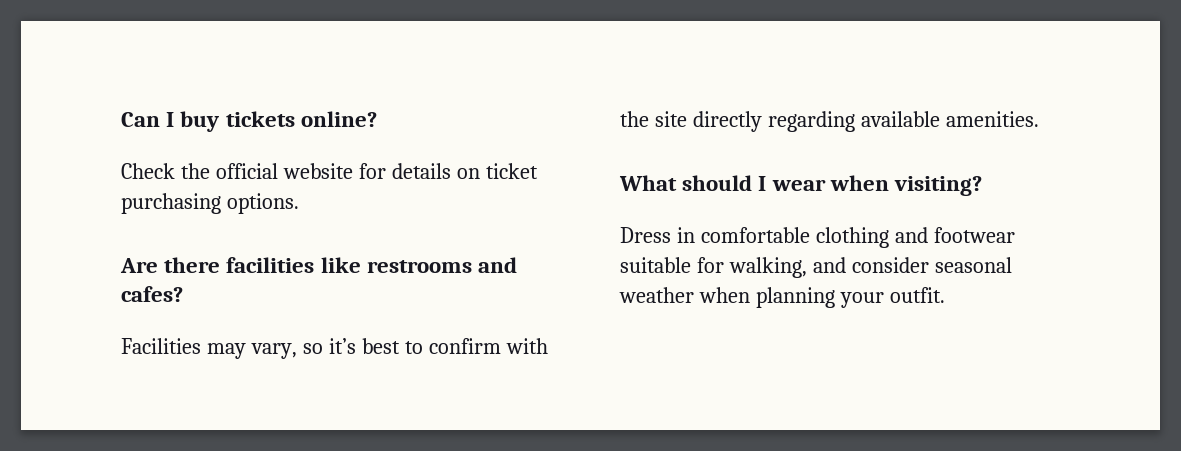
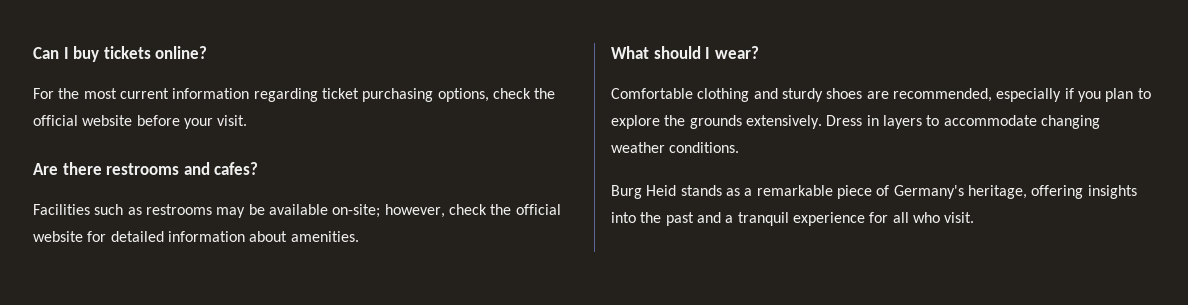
[121,163,538,179] [121,193,299,214] Check the official website for details on ticket purchasing options. -> [33,88,556,102] [33,115,248,129] For the most current information regarding ticket purchasing options, check the official website before your visit.
[226,257,361,273] facilities like -> (102, 168) none
[206,338,548,359] [620,111,1039,132] [619,175,983,196] [620,227,1015,248] [620,257,1012,278] [619,287,945,308] may vary, so it’s best to confirm with the site directly regarding available amenities. // What should I wear when visiting? // Dress in comfortable clothing and footwear suitable for walking, and consider seasonal weather when planning your outfit. -> [94,204,561,218] [33,231,359,242] [611,46,759,59] [611,88,1151,102] [611,115,1100,129] [611,142,740,153] [611,185,1137,199] [611,212,975,226] such as restrooms may be available on-site; however, check the official website for detailed information about amenities. // What should I wear? // Comfortable clothing and sturdy shoes are recommended, especially if you plan to explore the grounds extensively. Dress in layers to accommodate changing weather conditions. // Burg Heid stands as a remarkable piece of Germany's heritage, offering insights into the past and a tranquil experience for all who visit.

